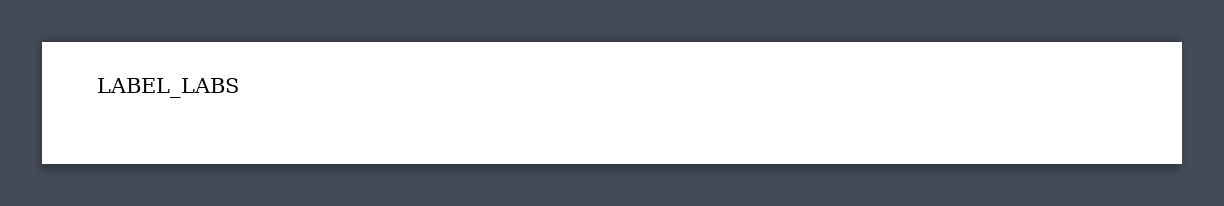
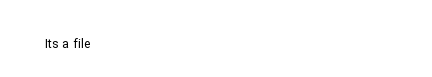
[97,78,239,98] LABEL_LABS -> [45,38,90,48] Its a file

